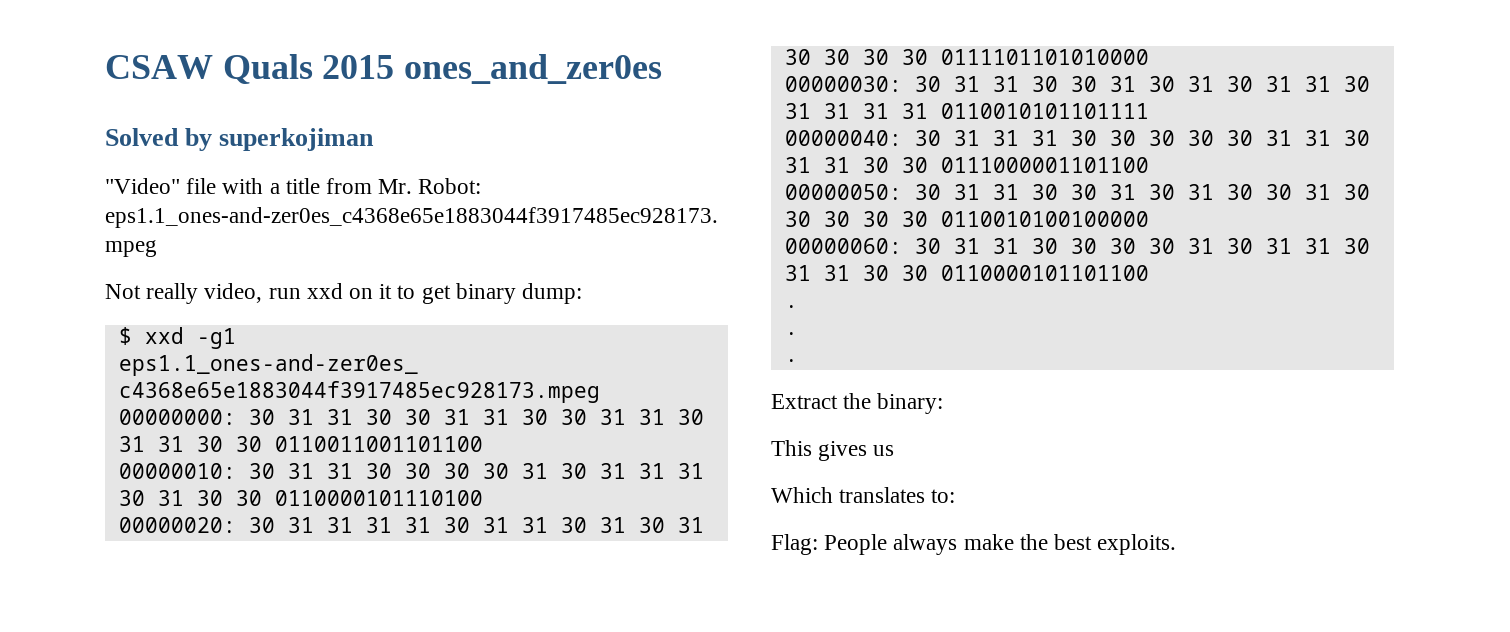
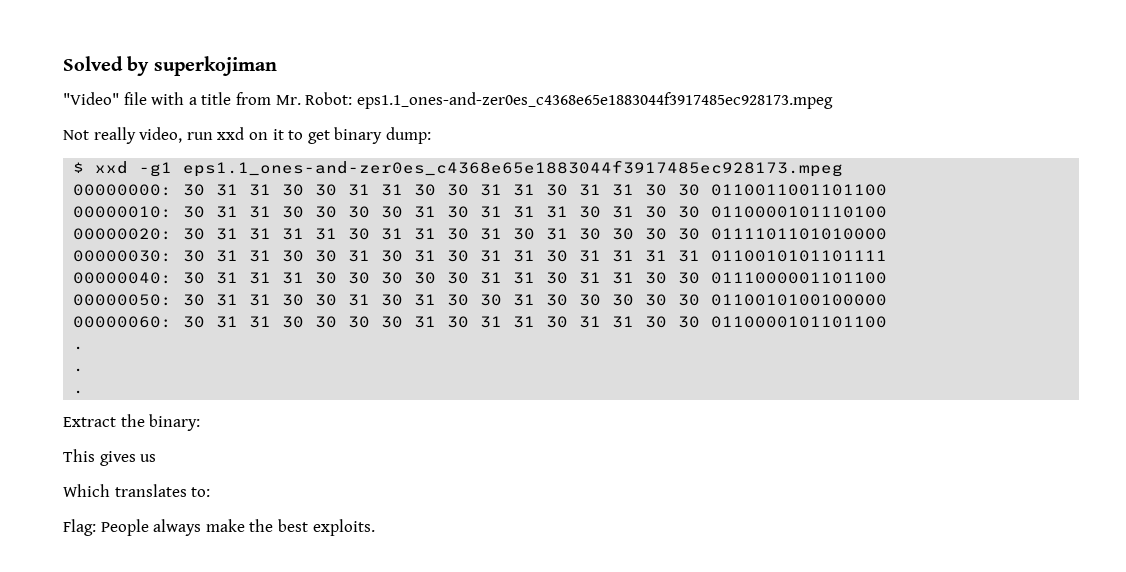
[105,54,663,84] CSAW Quals 2015 ones_and_zer0es // -> (63, 63) none

